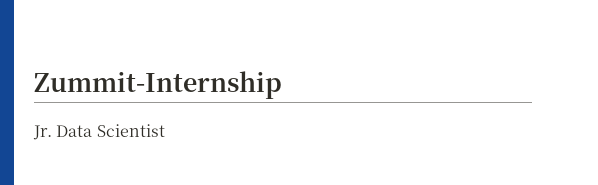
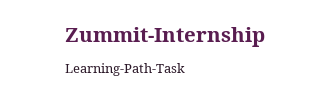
[33,124,165,140] Jr. Data Scientist -> [65,63,185,76] Learning-Path-Task

